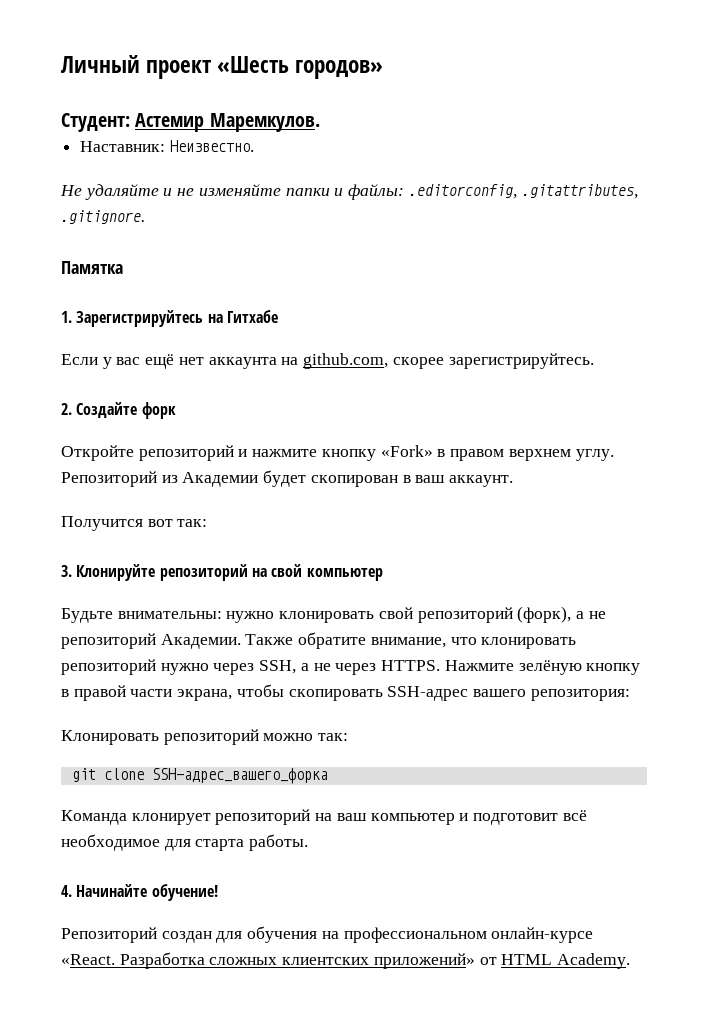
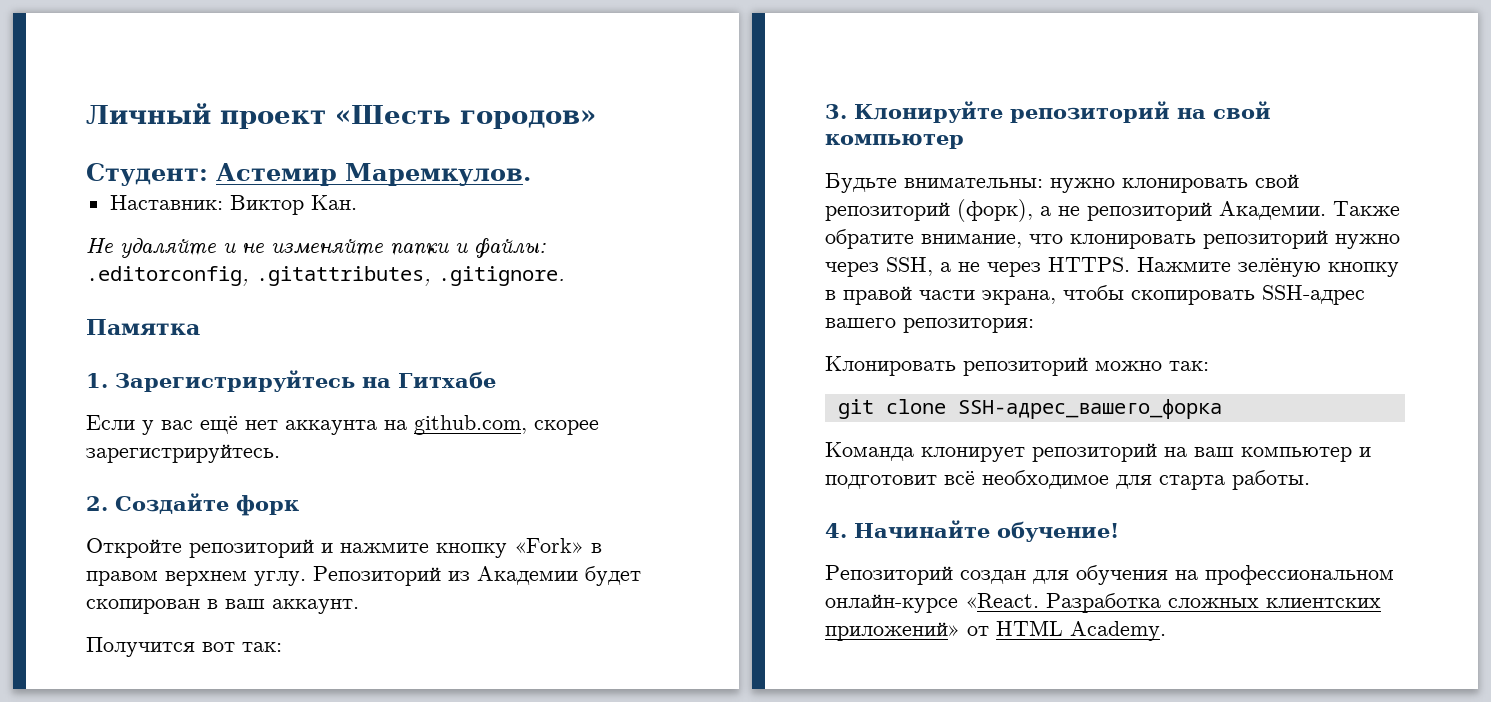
[169,140,254,152] Неизвестно. -> [229,195,357,215] Виктор Кан.

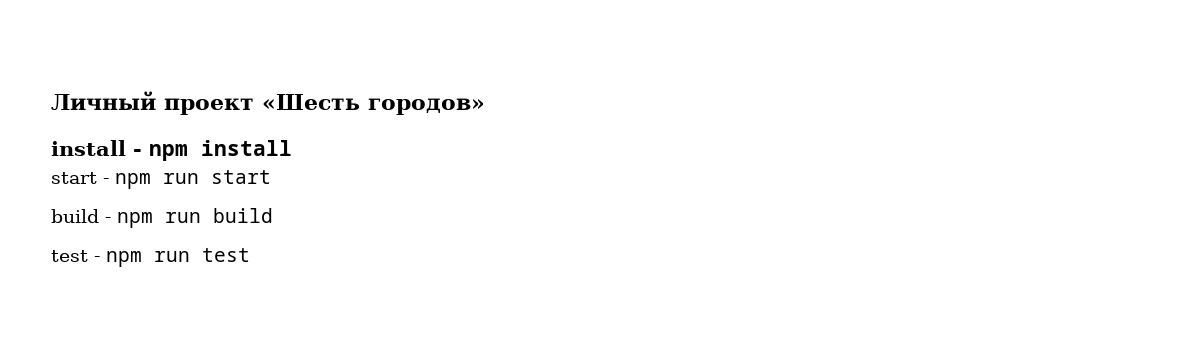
[86,163,531,186] [109,195,357,215] [86,238,546,258] [86,266,565,286] [86,319,200,335] [86,370,496,392] [86,415,599,435] [86,444,280,463] [86,493,299,516] [86,538,602,558] [86,566,641,586] [86,599,359,614] [86,637,282,657] [825,101,1271,123] [825,133,964,149] [825,173,1299,193] [825,199,1400,222] [825,229,1400,249] [825,257,1399,277] [825,285,1365,305] [825,318,1034,333] [825,356,1209,376] [837,399,1222,419] [825,442,1371,462] [825,470,1310,490] [825,520,1119,542] [825,565,1394,585] [825,593,1381,613] [825,620,1166,641] Студент: Астемир Маремкулов. // Наставник: Виктор Кан. // Не удаляйте и не изменяйте папки и файлы: .editorconfig, .gitattributes, .gitignore. // Памятка // 1. Зарегистрируйтесь на Гитхабе // Если у вас ещё нет аккаунта на github.com, скорее зарегистрируйтесь. // 2. Создайте форк // Откройте репозиторий и нажмите кнопку «Fork» в правом верхнем углу. Репозиторий из Академии будет скопирован в ваш аккаунт. // Получится вот так: // 3. Клонируйте репозиторий на свой компьютер // Будьте внимательны: нужно клонировать свой репозиторий (форк), а не репозиторий Академии. Также обратите внимание, что клонировать репозиторий нужно через SSH, а не через HTTPS. Нажмите зелёную кнопку в правой части экрана, чтобы скопировать SSH-адрес вашего репозитория: // Клонировать репозиторий можно так: // git clone SSH-адрес_вашего_форка // Команда клонирует репозиторий на ваш компьютер и подготовит всё необходимое для старта работы. // 4. Начинайте обучение! // Репозиторий создан для обучения на профессиональном онлайн‑курсе «React. Разработка сложных клиентских приложений» от HTML Academy. -> [51,140,292,161] [51,170,271,189] [51,208,273,228] [51,248,250,267] install - npm install // start - npm run start // build - npm run build // test - npm run test

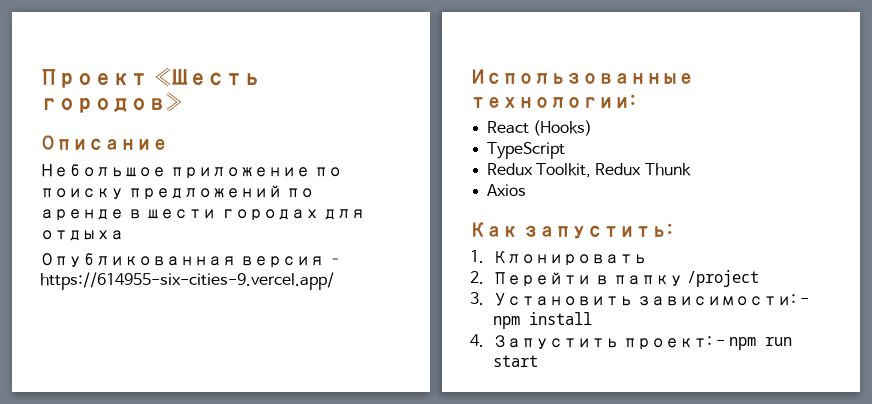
[51,91,254,115] Личный проект -> [40,69,148,88] Проект
[51,140,126,156] install -> [40,135,168,150] [40,163,343,179] [40,185,315,200] [40,209,365,221] [40,230,124,241] [40,253,343,268] [40,272,334,290] [470,69,694,84] [470,94,635,108] [487,120,593,136] [487,142,566,159] [487,163,691,178] [487,184,527,196] [470,222,672,239] [470,250,647,266] [470,270,760,287] [470,292,796,306] Описание // Небольшое приложение по поиску предложений по аренде в шести городах для отдыха // Опубликованная версия – https://614955-six-cities-9.vercel.app/ // Использованные технологии: // React (Hooks) // TypeScript // Redux Toolkit, Redux Thunk // Axios // Как запустить: // 1. Клонировать // 2. Перейти в папку /project // 3. Установить зависимости:
[51,172,97,184] start -> [470,334,712,350] 4. Запустить проект:
[51,208,273,228] [51,248,250,267] // build - npm run build // test - npm run test -> (538, 361) none

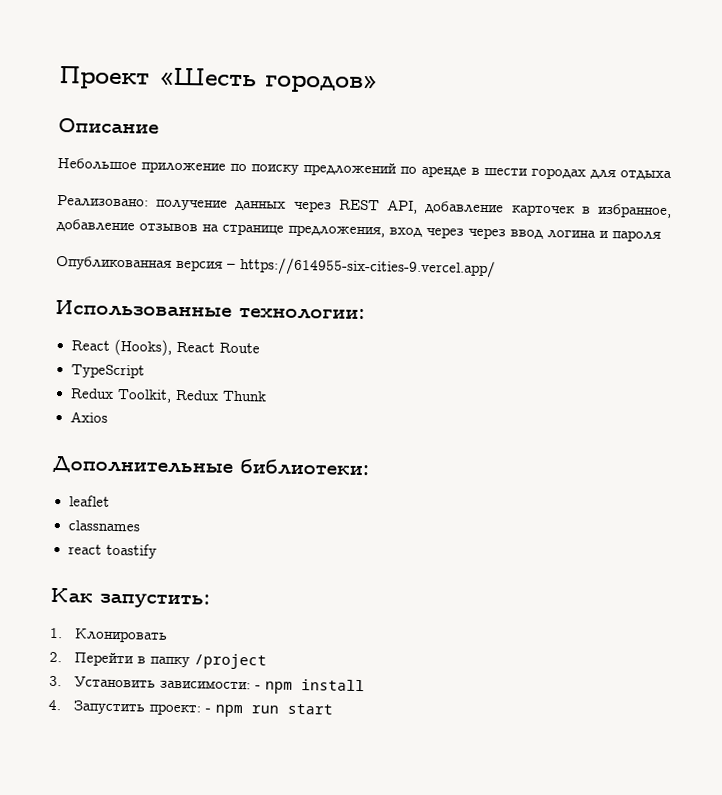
(124, 235) none -> [57,194,672,219] [56,218,661,242] // Реализовано: получение данных через REST API, добавление карточек в избранное, добавление отзывов на странице предложения, вход через через ввод логина и пароля
[533,120,593,136] (Hooks) -> [113,338,260,356] (Hooks), React Route
(527, 190) none -> [52,455,369,477] [68,495,110,507] [67,520,140,532] [67,543,157,559] // Дополнительные библиотеки: // leaflet // classnames // react toastify

